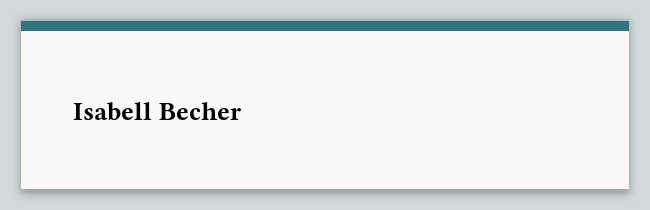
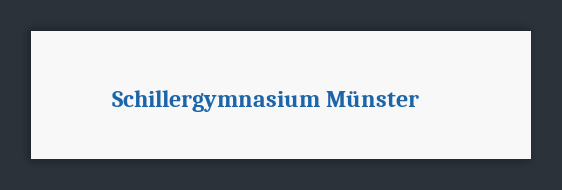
[73,102,243,121] Isabell Becher -> [112,90,420,112] Schillergymnasium Münster

